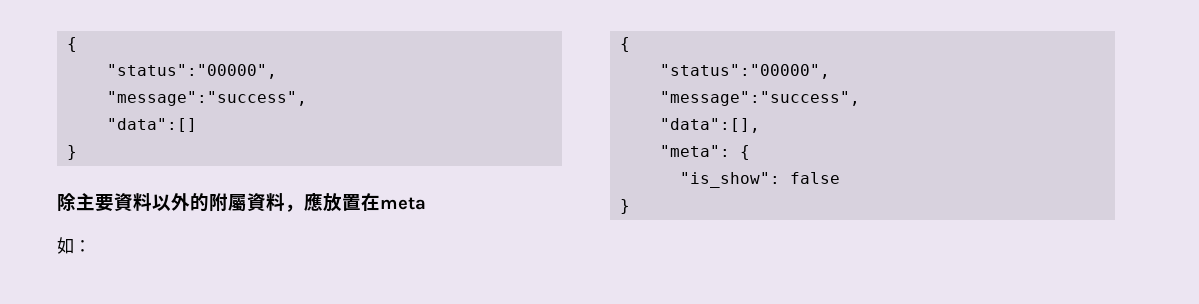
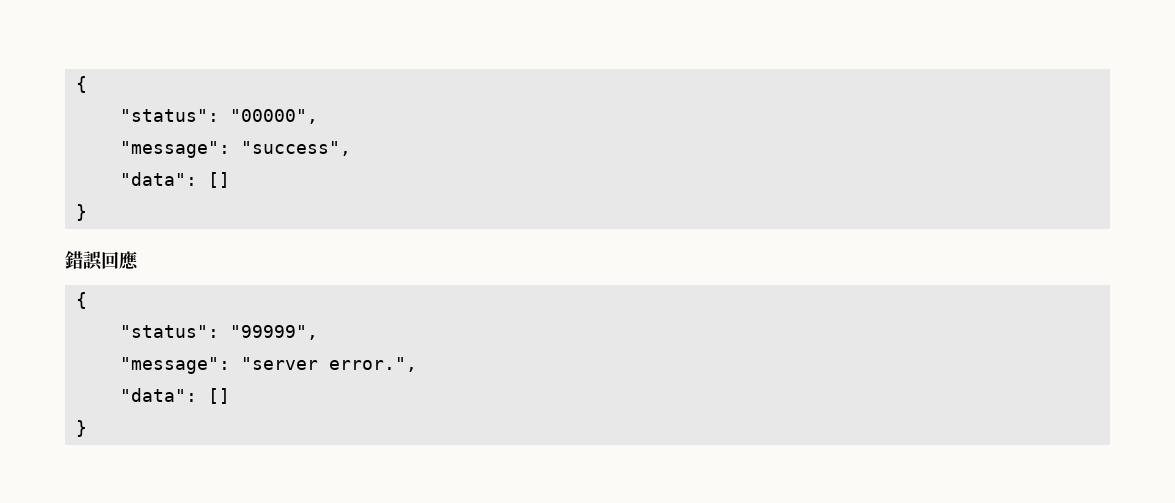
[67,37,78,52] [107,64,278,79] [107,91,308,106] [107,118,198,132] [67,145,78,160] [57,193,426,212] [57,237,91,254] [620,37,631,52] [660,64,831,79] [660,91,861,106] [660,118,761,133] [660,145,751,160] [680,172,841,188] { // "status":"00000", // "message":"success", // "data":[] // } // 除主要資料以外的附屬資料，應放置在meta // 如： // { // "status":"00000", // "message":"success", // "data":[], // "meta": { // "is_show": false -> [75,76,87,93] [119,109,318,124] [119,141,351,158] [119,172,230,188] [75,204,87,221] [65,251,139,270] [75,292,87,309] [119,325,318,340] [119,357,417,374] [119,388,230,404] { // "status": "00000", // "message": "success", // "data": [] // } // 錯誤回應 // { // "status": "99999", // "message": "server error.", // "data": []

